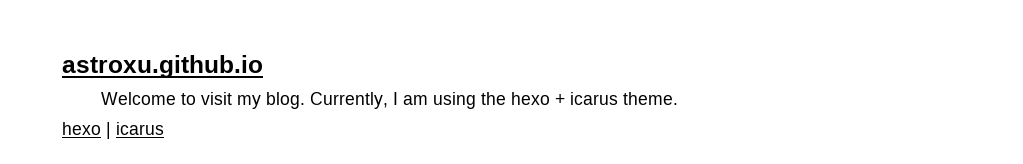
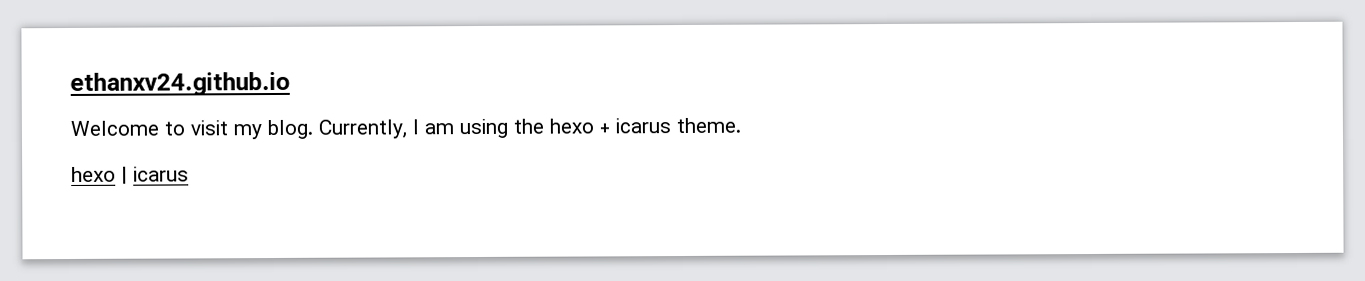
[62,55,263,78] astroxu.github.io -> [70,71,290,96] ethanxv24.github.io

